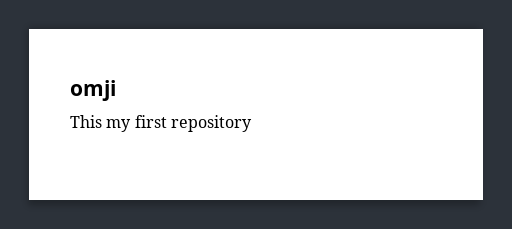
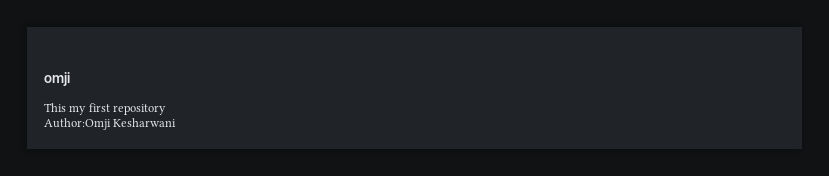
(252, 123) none -> [44,118,177,130] // Author:Omji Kesharwani

